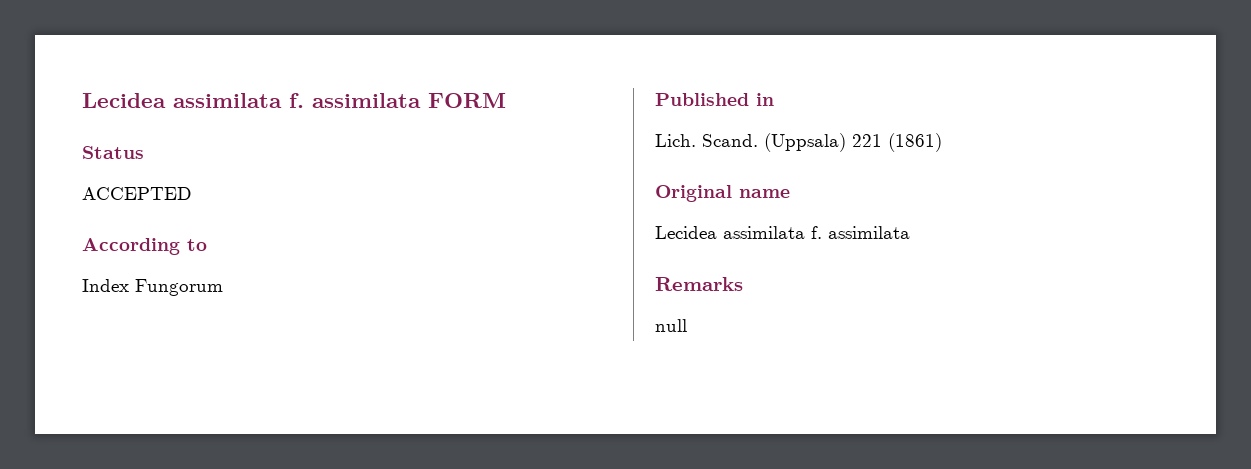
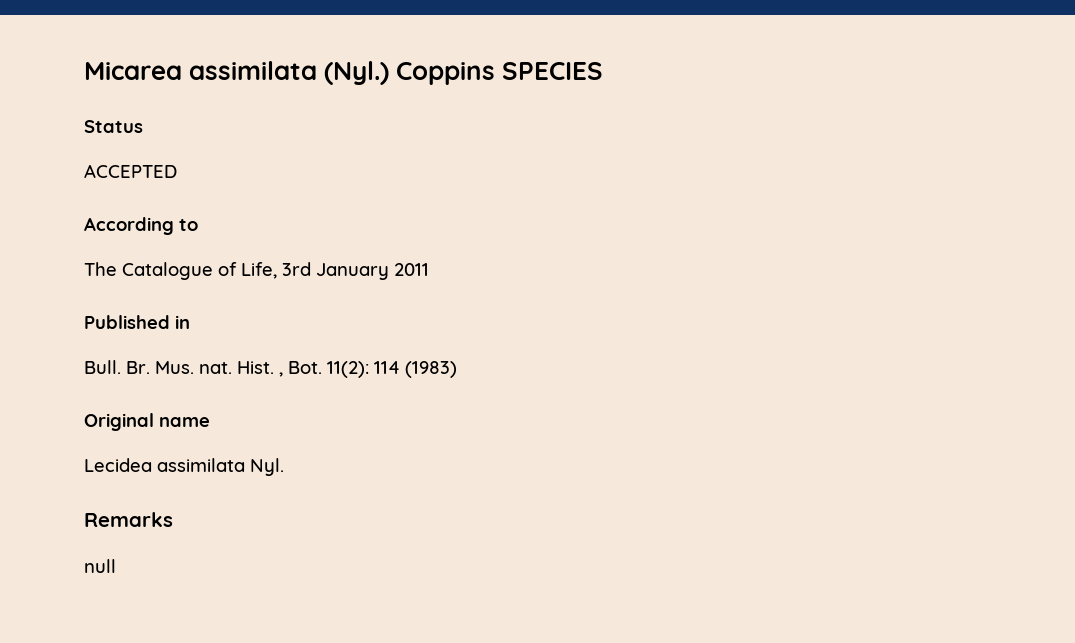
[82,93,506,108] Lecidea assimilata f. assimilata FORM -> [84,61,604,85] Micarea assimilata (Nyl.) Coppins SPECIES
[82,279,223,296] [655,93,774,106] [655,133,942,152] Index Fungorum // Published in // Lich. Scand. (Uppsala) 221 (1861) -> [84,262,429,280] [84,315,190,329] [84,360,457,378] The Catalogue of Life, 3rd January 2011 // Published in // Bull. Br. Mus. nat. Hist. , Bot. 11(2): 114 (1983)
[811,226,910,239] f. assimilata -> [250,458,284,476] Nyl.

